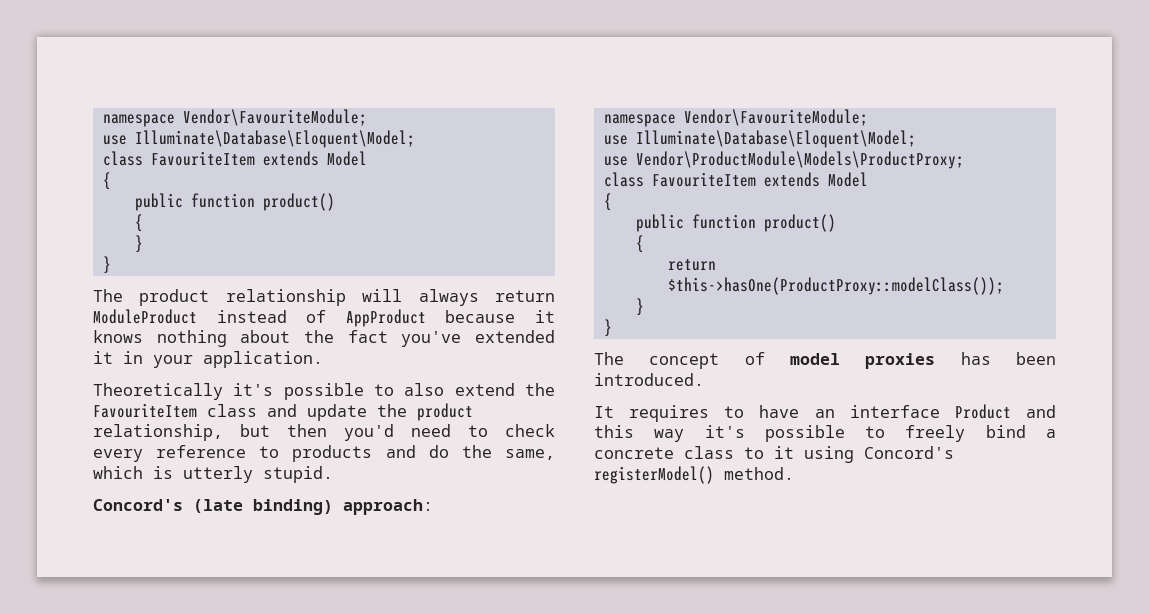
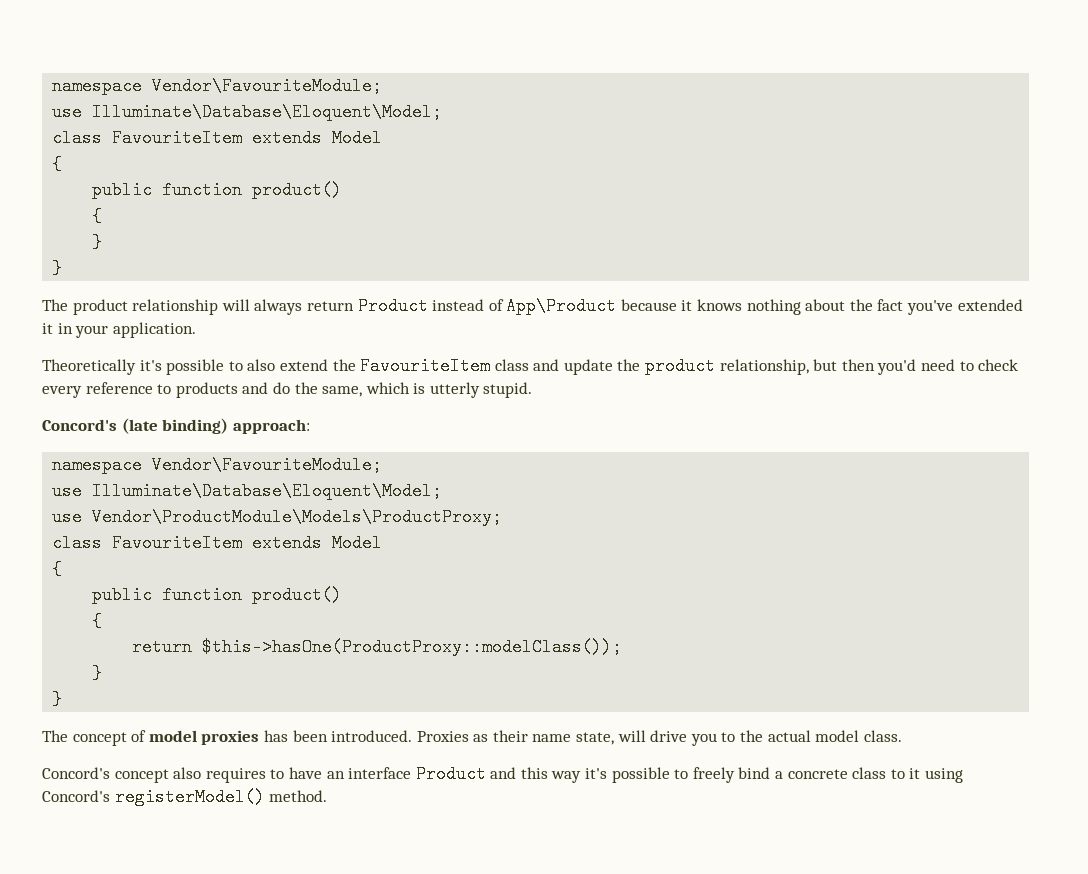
[93,309,197,324] ModuleProduct -> [357,297,428,315] Product
[345,309,426,327] AppProduct -> [506,297,617,315] App\Product
[594,406,614,418] // It -> [416,730,902,746] [42,767,202,783] Proxies as their name state, will drive you to the actual model class. // Concord's concept also

